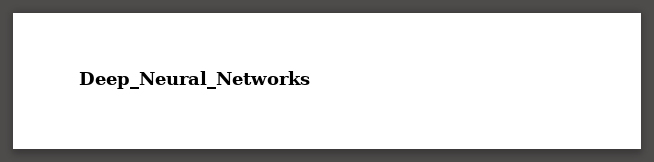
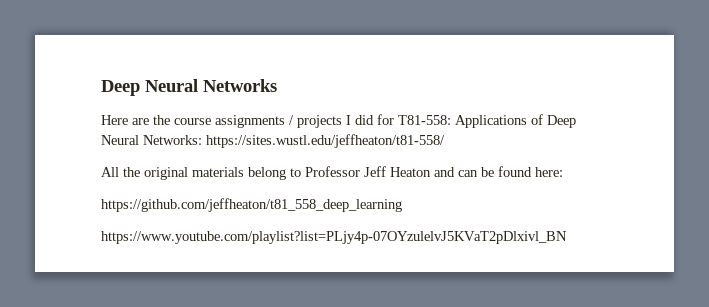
[79,71,310,89] Deep_Neural_Networks -> [101,79,277,96] [101,114,576,128] [101,134,445,148] [101,166,563,180] [101,198,402,212] [101,231,567,244] Deep Neural Networks // Here are the course assignments / projects I did for T81-558: Applications of Deep Neural Networks: https://sites.wustl.edu/jeffheaton/t81-558/ // All the original materials belong to Professor Jeff Heaton and can be found here: // https://github.com/jeffheaton/t81_558_deep_learning // https://www.youtube.com/playlist?list=PLjy4p-07OYzulelvJ5KVaT2pDlxivl_BN

